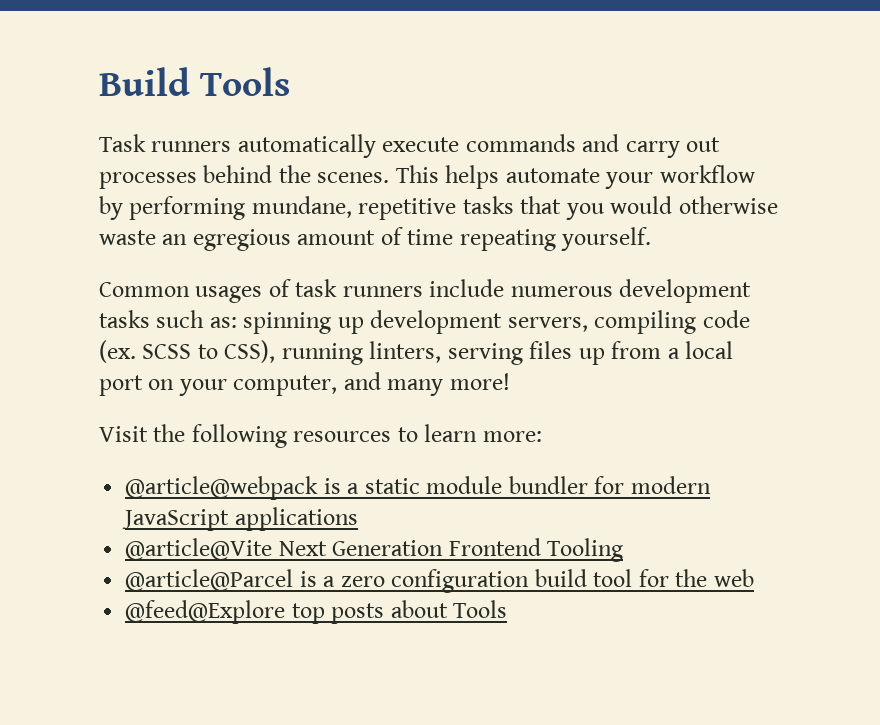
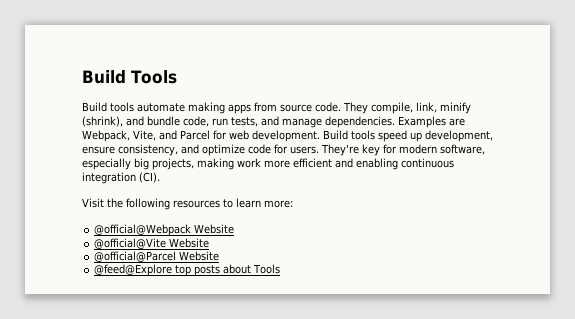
[99,134,721,158] [99,165,755,189] [99,196,778,220] [99,227,652,251] [99,279,752,303] [99,310,750,334] [99,340,734,365] [99,372,510,396] Task runners automatically execute commands and carry out processes behind the scenes. This helps automate your workflow by performing mundane, repetitive tasks that you would otherwise waste an egregious amount of time repeating yourself. // Common usages of task runners include numerous development tasks such as: spinning up development servers, compiling code (ex. SCSS to CSS), running linters, serving files up from a local port on your computer, and many more! -> [82,102,471,114] [82,116,465,128] [82,130,493,142] [82,144,485,156] [82,158,454,170] [82,172,160,184] Build tools automate making apps from source code. They compile, link, minify (shrink), and bundle code, run tests, and manage dependencies. Examples are Webpack, Vite, and Parcel for web development. Build tools speed up development, ensure consistency, and optimize code for users. They're key for modern software, especially big projects, making work more efficient and enabling continuous integration (CI).
[125,476,711,500] [122,507,358,531] [125,538,624,562] [125,569,754,593] @article@webpack is a static module bundler for modern JavaScript applications // @article@Vite Next Generation Frontend Tooling // @article@Parcel is a zero configuration build tool for the web -> [94,224,235,236] [94,238,210,249] [94,251,220,262] @official@Webpack Website // @official@Vite Website // @official@Parcel Website

